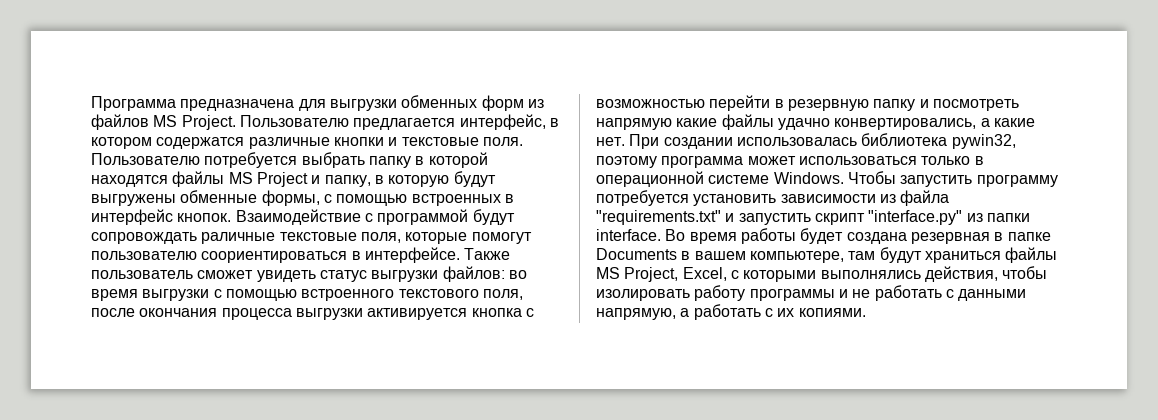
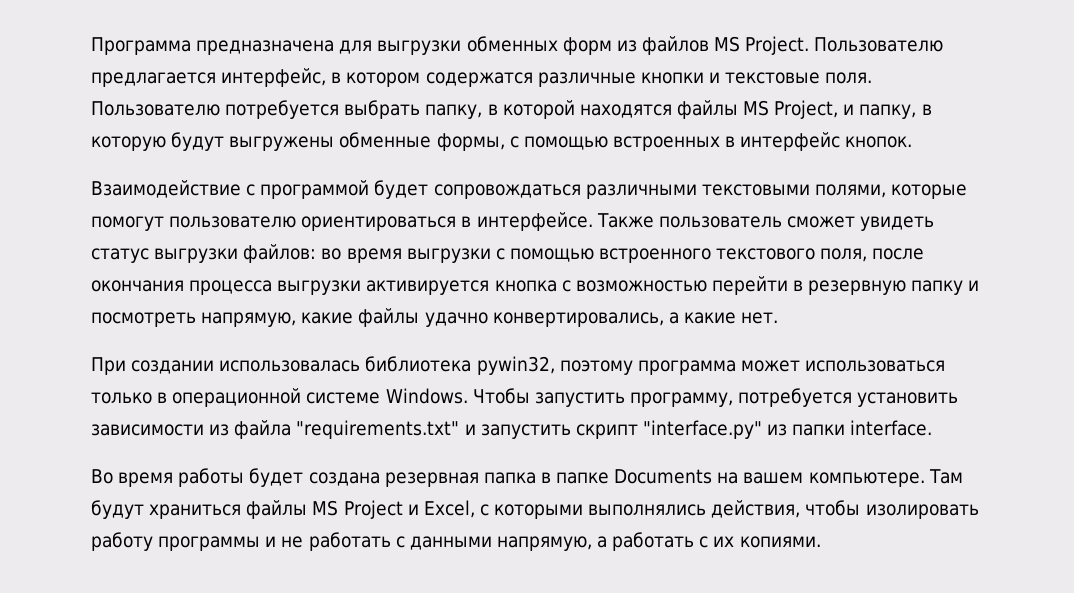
[368,156,411,168] папку -> [425,104,483,119] папку,
[256,172,308,187] Project -> [774,100,839,119] Project,
(232, 217) none -> (913, 142) //
[472,209,515,225] [91,232,401,244] будут сопровождать раличные текстовые поля, -> [374,180,886,199] будет сопровождаться различными текстовыми полями,
[201,251,348,263] соориентироваться -> [301,216,457,231] ориентироваться
[596,118,672,130] напрямую -> [201,312,297,327] напрямую,
(625, 141) none -> (779, 318) //
[976,175,1058,187] программу -> [629,392,733,407] программу,
(661, 235) none -> (933, 428) //
(990, 238) none -> [483,472,536,484] папка
[681,251,876,263] в вашем компьютере, там -> [717,469,963,487] на вашем компьютере. Там
[624,267,679,282] Project, -> [343,500,419,519] Project и

